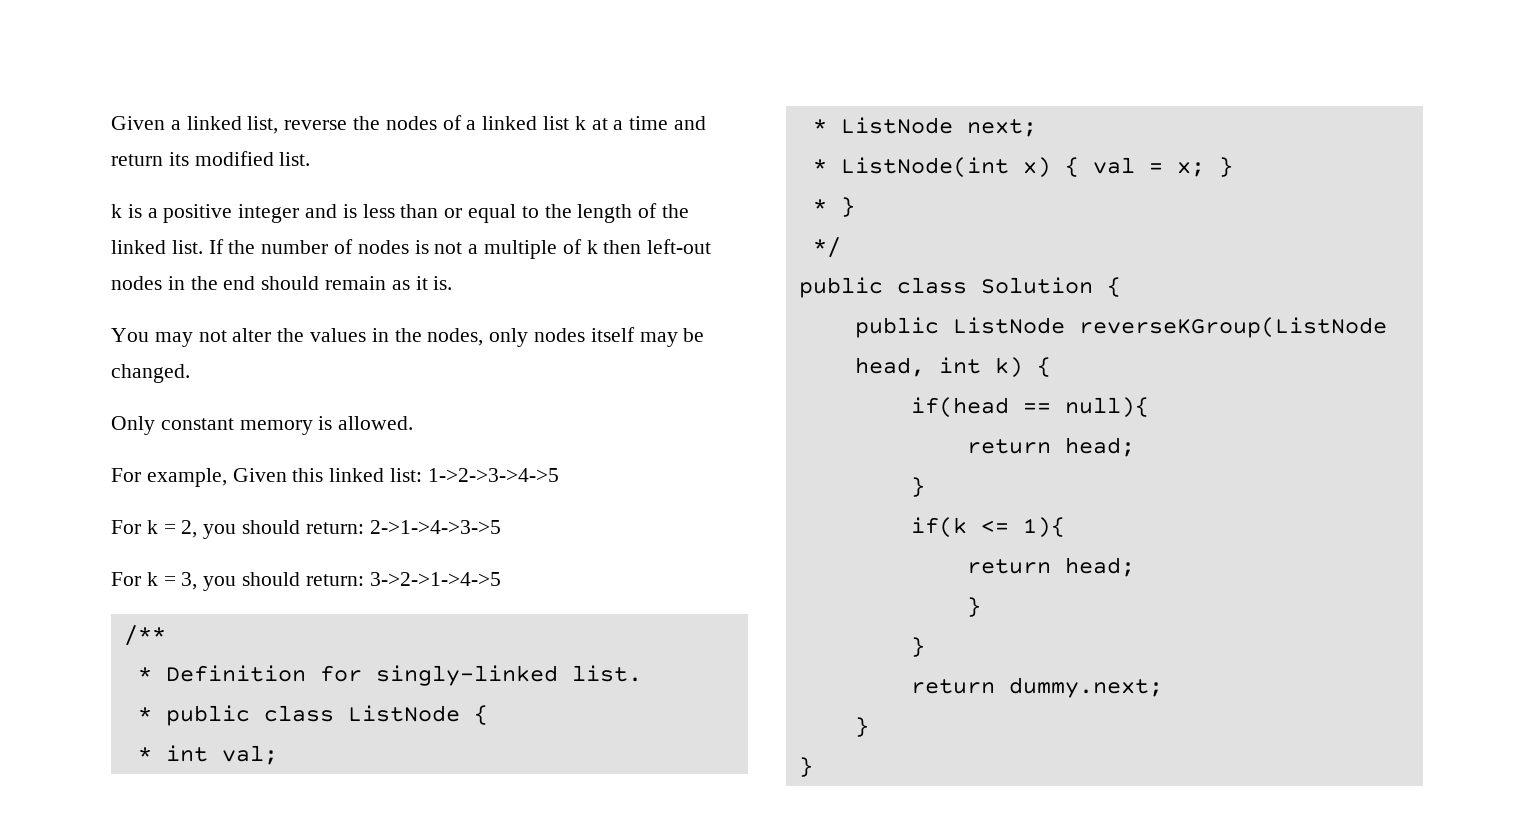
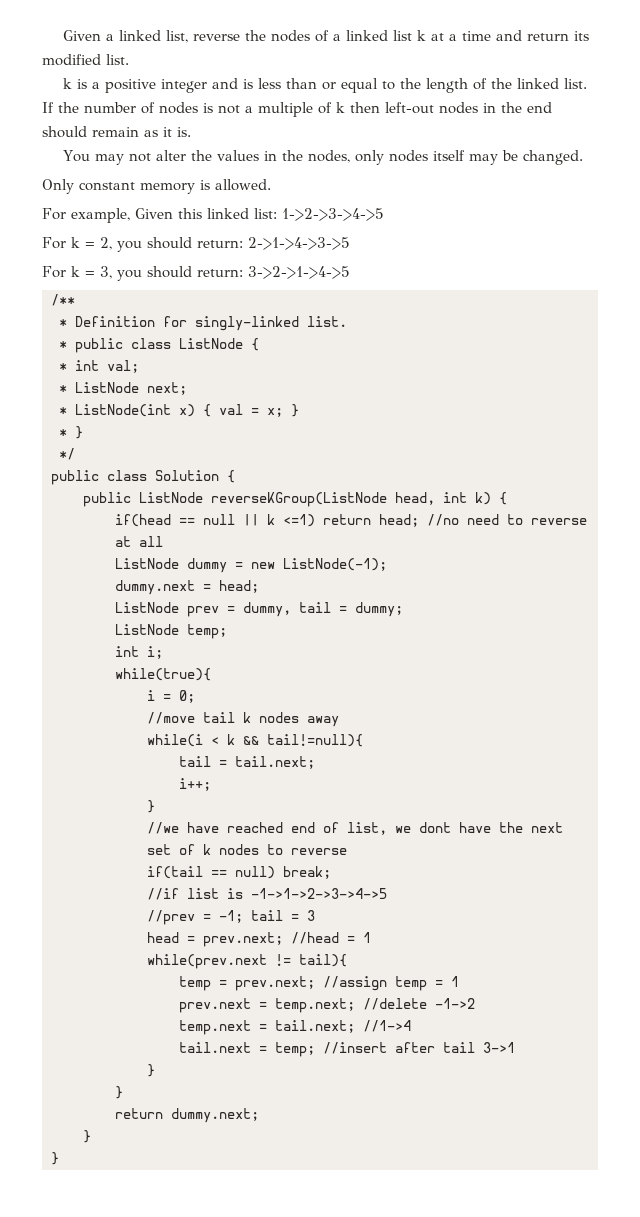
[1064,397,1149,418] [966,437,1135,457] [910,477,925,497] [910,517,1065,538] [966,557,1135,577] null){ // return head; // } // if(k <= 1){ // return head; -> [203,514,587,527] [115,536,163,547] [115,558,387,573] [115,580,259,595] [115,602,403,617] [115,624,227,639] [115,646,163,659] [115,668,211,681] [147,690,195,703] [147,712,339,727] [147,734,363,747] [179,756,315,769] [179,778,211,791] [147,800,155,813] [147,822,563,835] [147,844,347,855] [147,866,331,879] [147,888,387,900] [147,910,315,925] [147,932,371,947] [147,954,347,969] [179,976,459,991] [179,998,475,1013] [179,1020,411,1035] [179,1042,515,1057] null || k <=1) return head; //no need to reverse at all // ListNode dummy = new ListNode(-1); // dummy.next = head; // ListNode prev = dummy, tail = dummy; // ListNode temp; // int i; // while(true){ // i = 0; // //move tail k nodes away // while(i < k && tail!=null){ // tail = tail.next; // i++; // } // //we have reached end of list, we dont have the next set of k nodes to reverse // if(tail == null) break; // //if list is -1->1->2->3->4->5 // //prev = -1; tail = 3 // head = prev.next; //head = 1 // while(prev.next != tail){ // temp = prev.next; //assign temp = 1 // prev.next = temp.next; //delete -1->2 // temp.next = tail.next; //1->4 // tail.next = temp; //insert after tail 3->1

